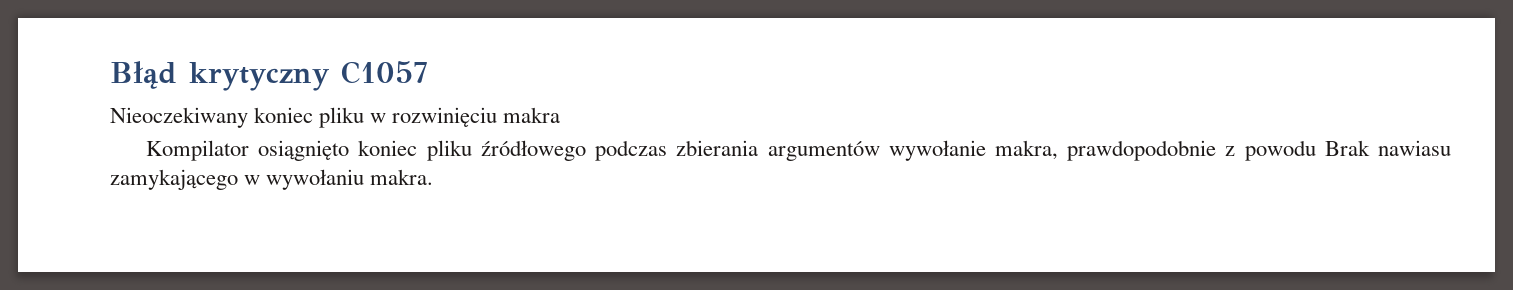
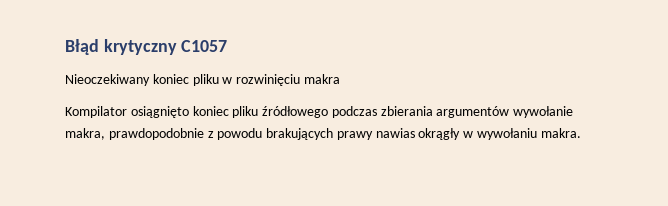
[1324,140,1452,156] [110,169,238,190] Brak nawiasu zamykającego -> [266,128,461,140] brakujących prawy nawias okrągły

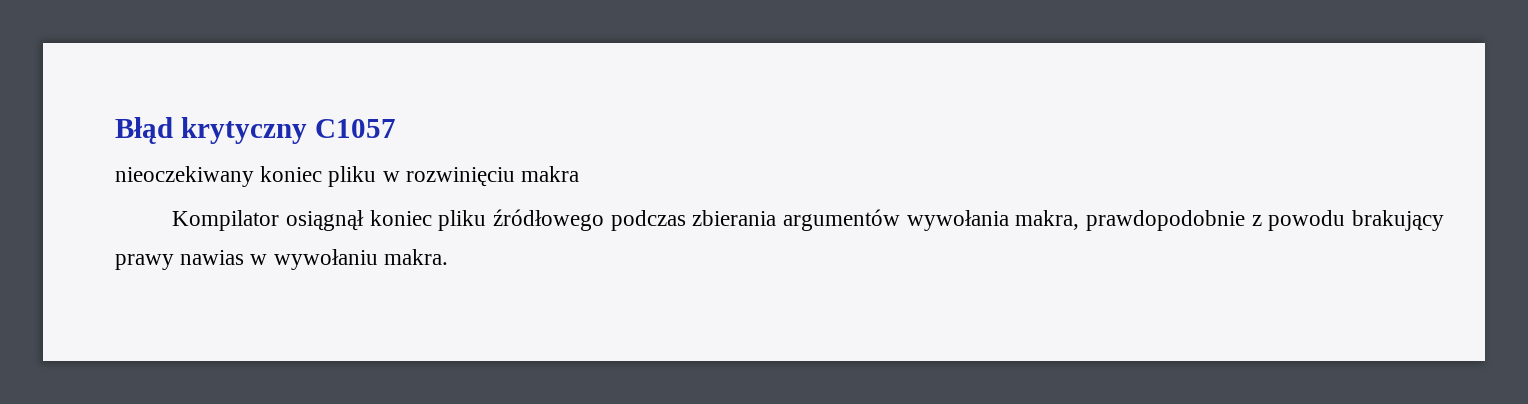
[65,74,150,86] Nieoczekiwany -> [115,166,254,187] nieoczekiwany
[130,106,189,118] osiągnięto -> [286,210,365,231] osiągnął
[513,106,574,118] wywołanie -> [906,210,1009,231] wywołania
[266,128,334,140] brakujących -> [1352,210,1444,231] brakujący
[418,128,461,140] okrągły -> (245, 257) none

